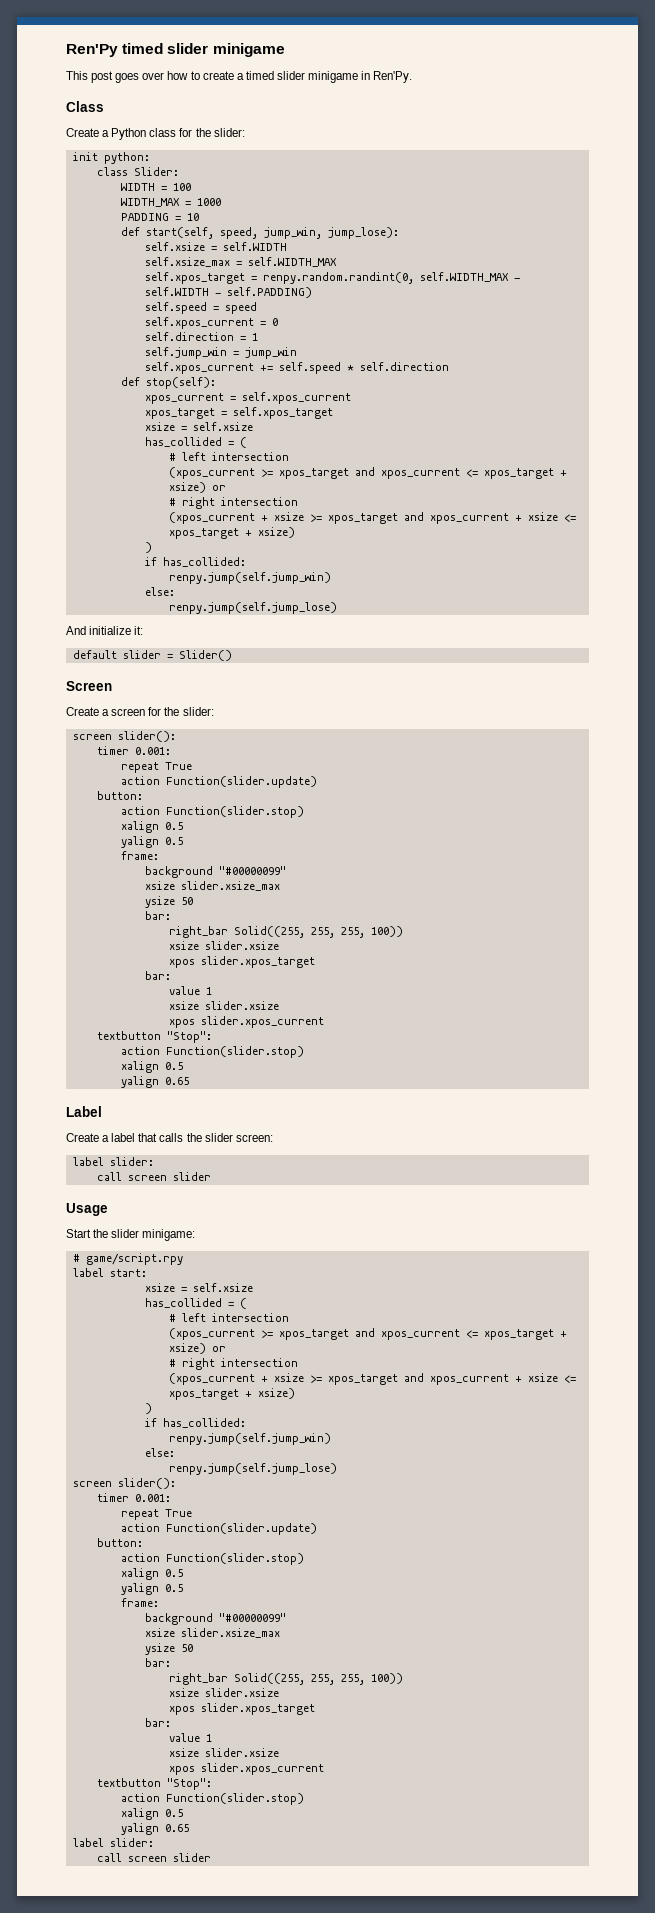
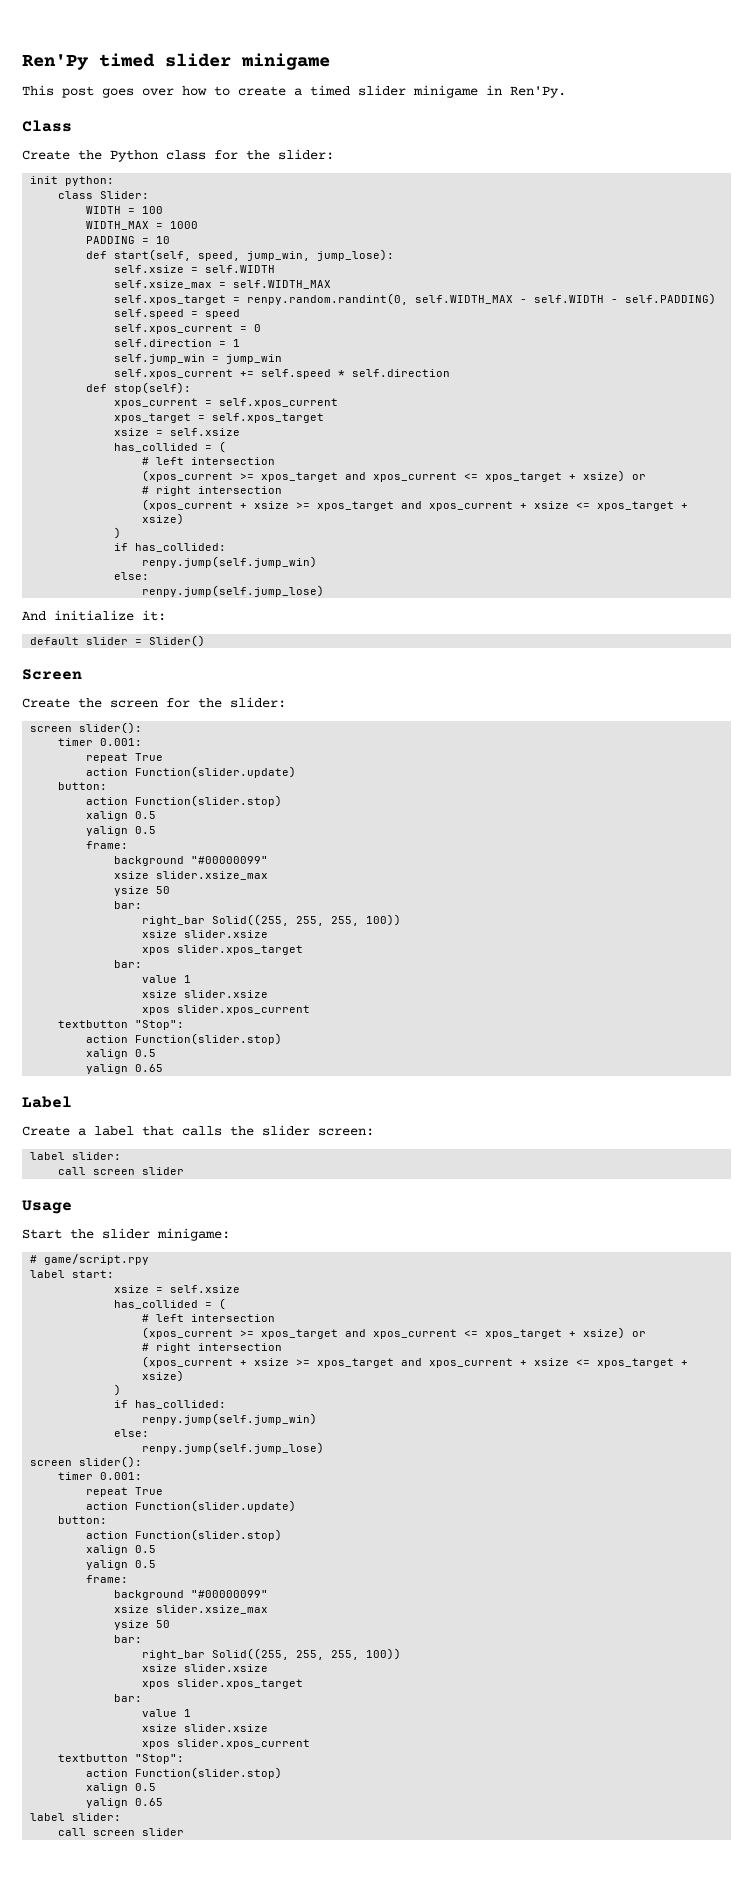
[102,130,110,137] a -> [78,150,102,160] the
[102,709,110,716] a -> [78,698,102,708] the

